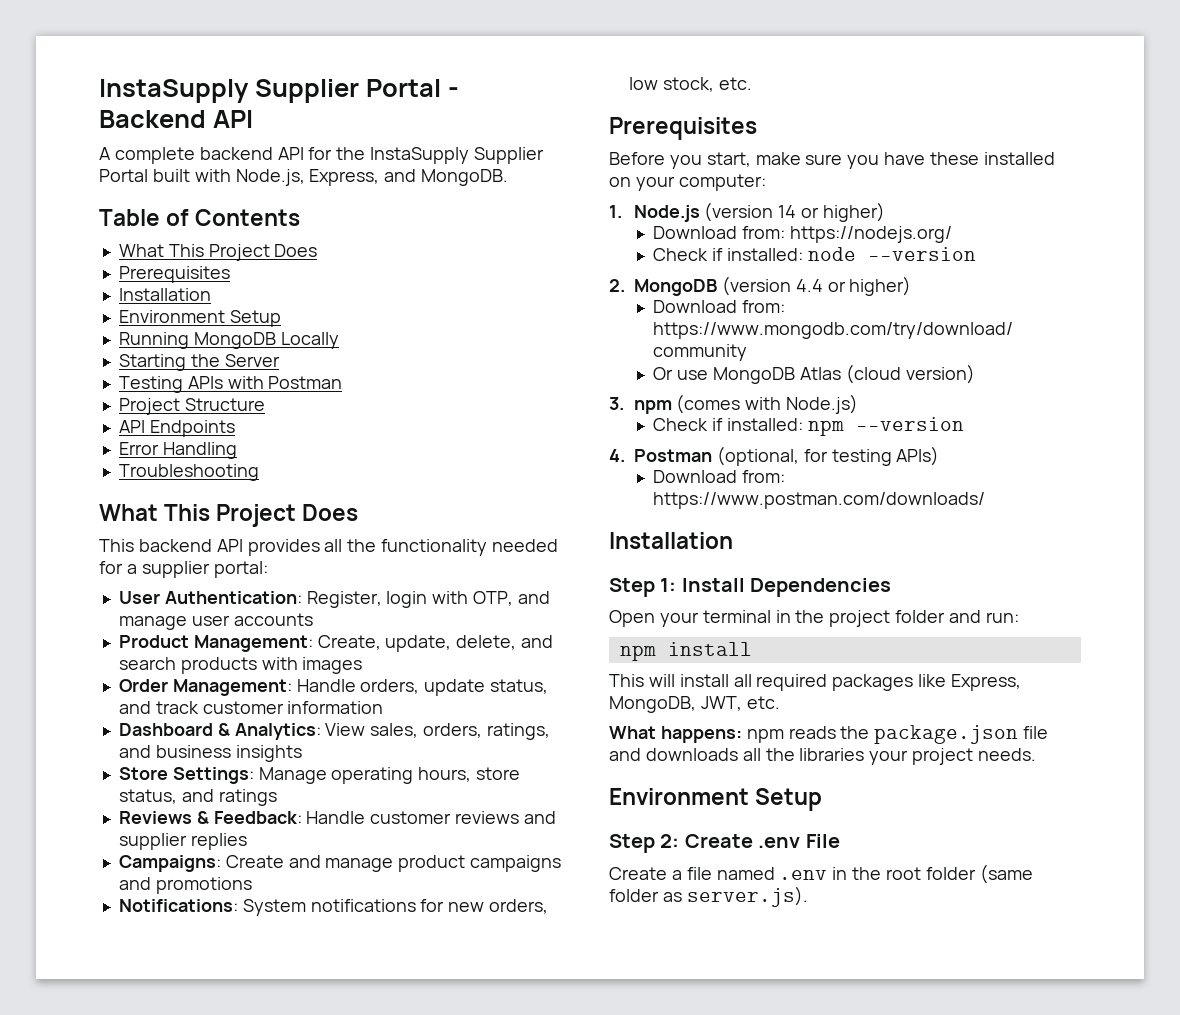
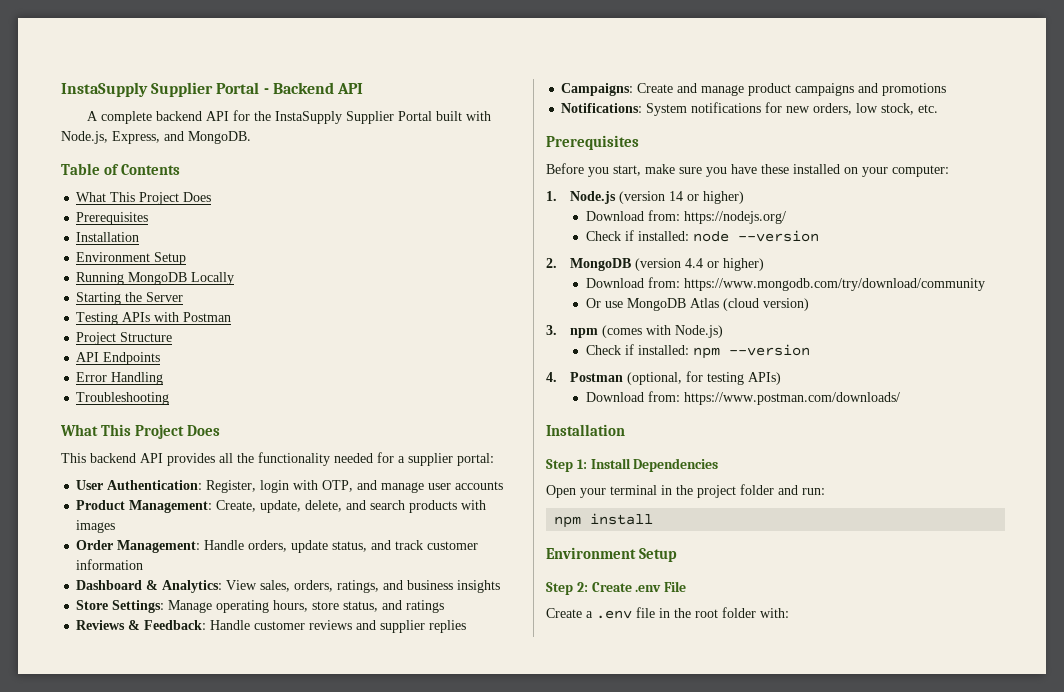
[609,674,1022,691] [609,696,780,713] [609,725,1049,744] [609,748,1037,765] // This will install all required packages like Express, MongoDB, JWT, etc. // What happens: npm reads the package.json file and downloads all the libraries your project needs. -> (654, 519) none
[686,867,828,880] file named .env -> [596,607,655,619] .env file
[979,864,1033,884] [609,886,808,907] (same folder as server.js). -> [760,608,789,618] with:

